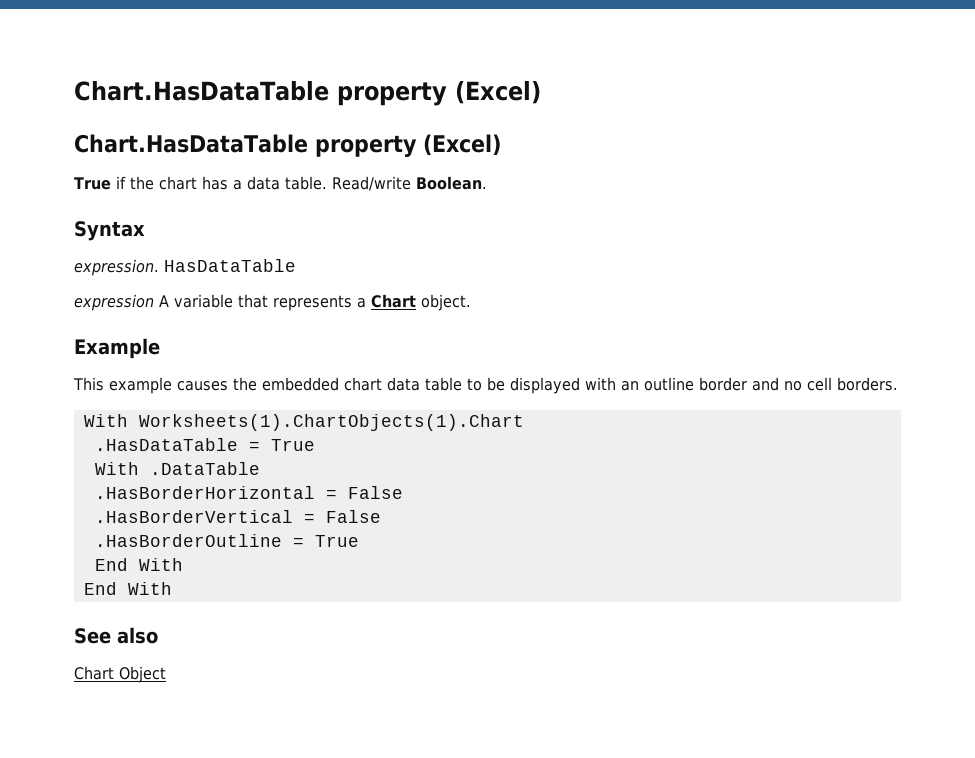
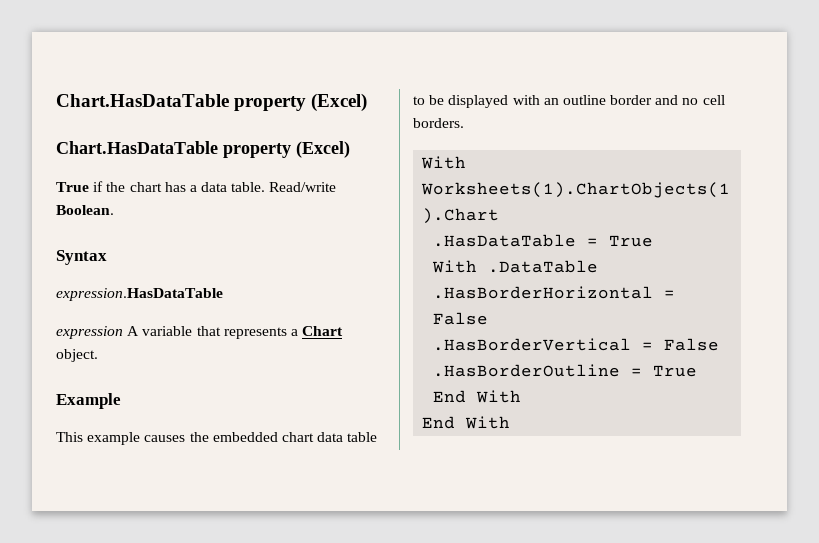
[74,259,296,276] expression. HasDataTable -> [56,288,223,301] expression.HasDataTable
[74,627,158,644] [74,666,166,683] // See also // Chart Object -> (511, 422) none

